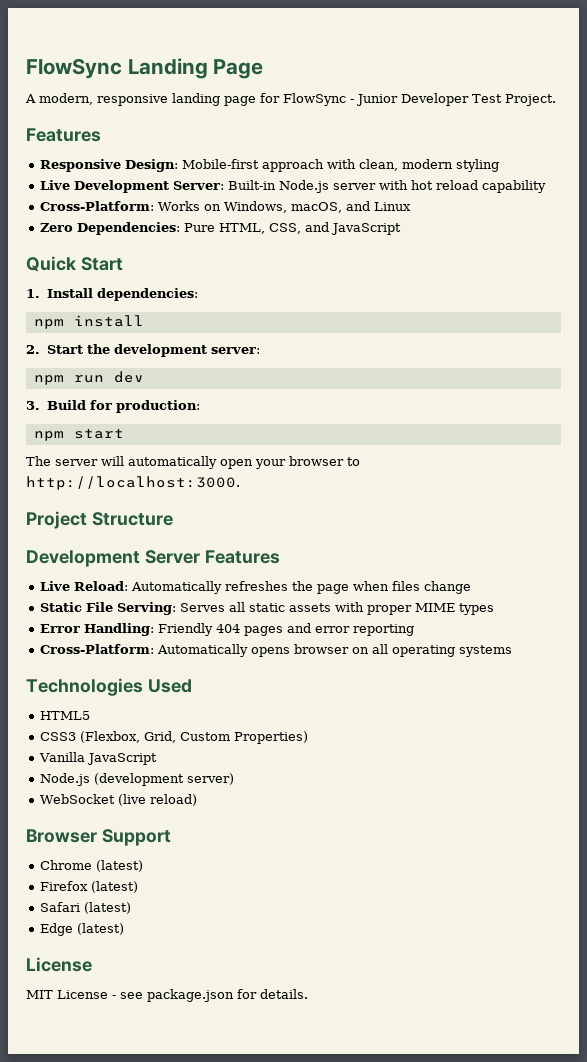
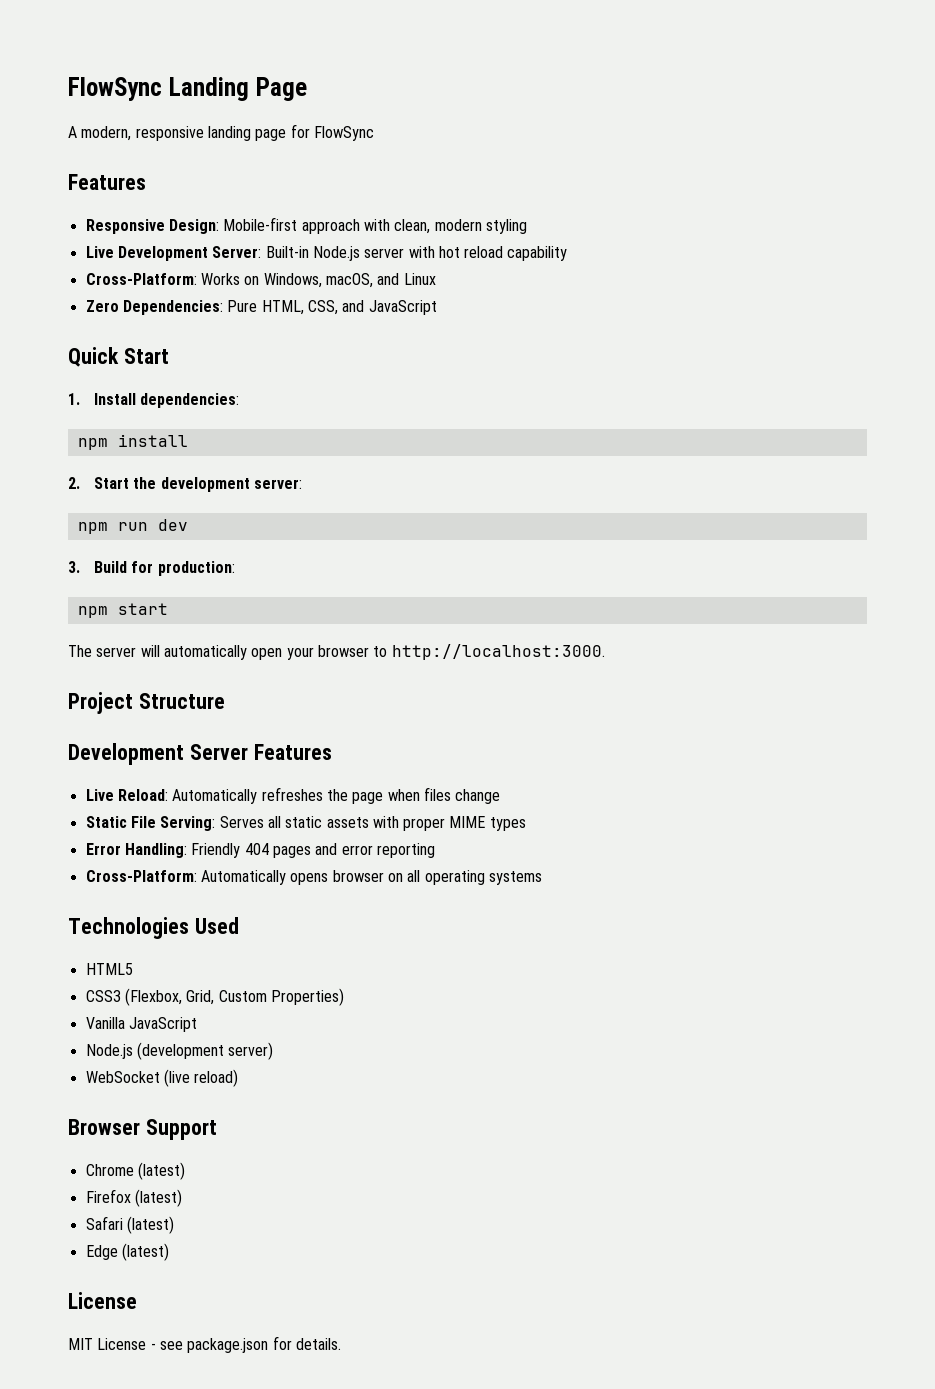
[350,93,556,106] - Junior Developer Test Project. -> (374, 133) none

